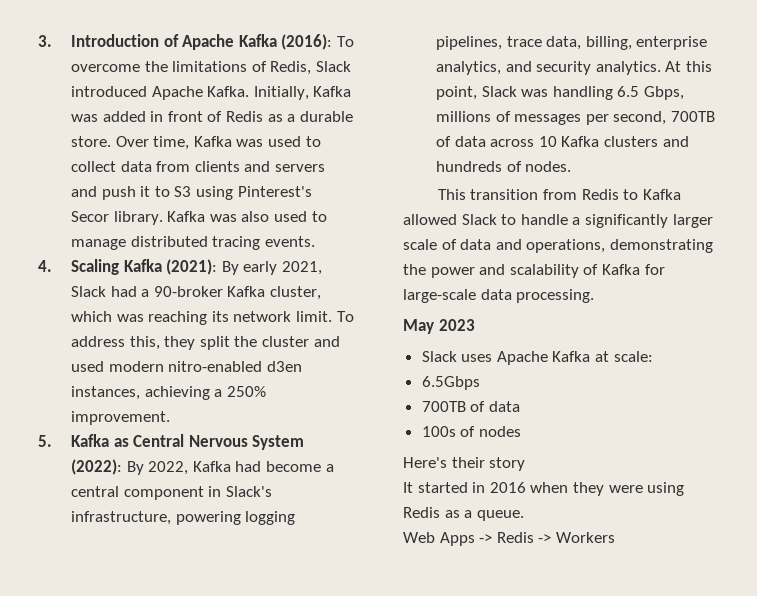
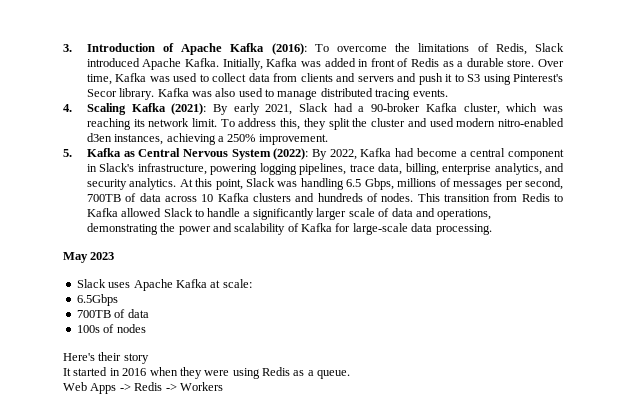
(572, 166) // -> (414, 197) none

